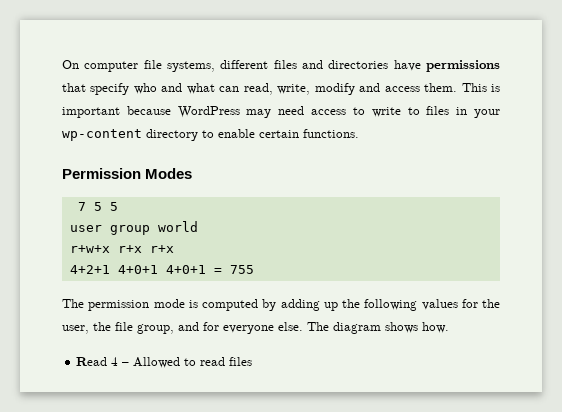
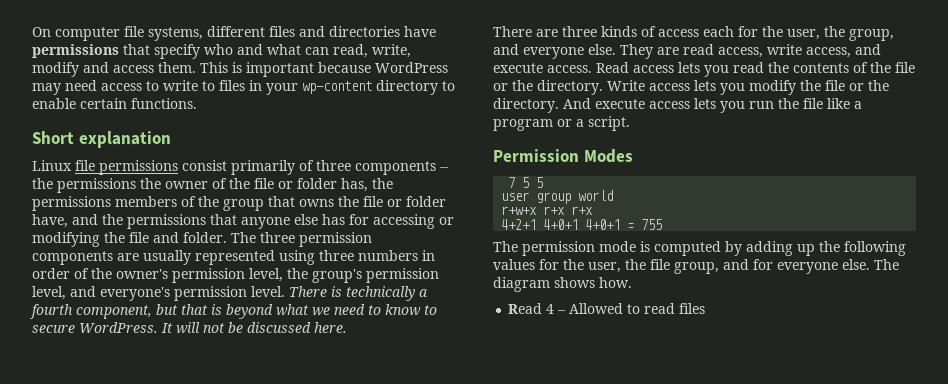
(359, 133) none -> [32,131,171,148] [32,160,448,175] [32,178,393,193] [32,196,446,211] [32,214,454,229] [32,232,372,247] [32,250,435,265] [32,268,439,283] [32,286,428,301] [30,304,437,319] [32,322,347,334] [493,26,894,41] [493,44,881,59] [493,62,915,77] [493,80,889,95] [493,98,862,113] [493,116,630,131] // Short explanation // Linux file permissions consist primarily of three components -- the permissions the owner of the file or folder has, the permissions members of the group that owns the file or folder have, and the permissions that anyone else has for accessing or modifying the file and folder. The three permission components are usually represented using three numbers in order of the owner's permission level, the group's permission level, and everyone's permission level. There is technically a fourth component, but that is beyond what we need to know to secure WordPress. It will not be discussed here. // There are three kinds of access each for the user, the group, and everyone else. They are read access, write access, and execute access. Read access lets you read the contents of the file or the directory. Write access lets you modify the file or the directory. And execute access lets you run the file like a program or a script.

